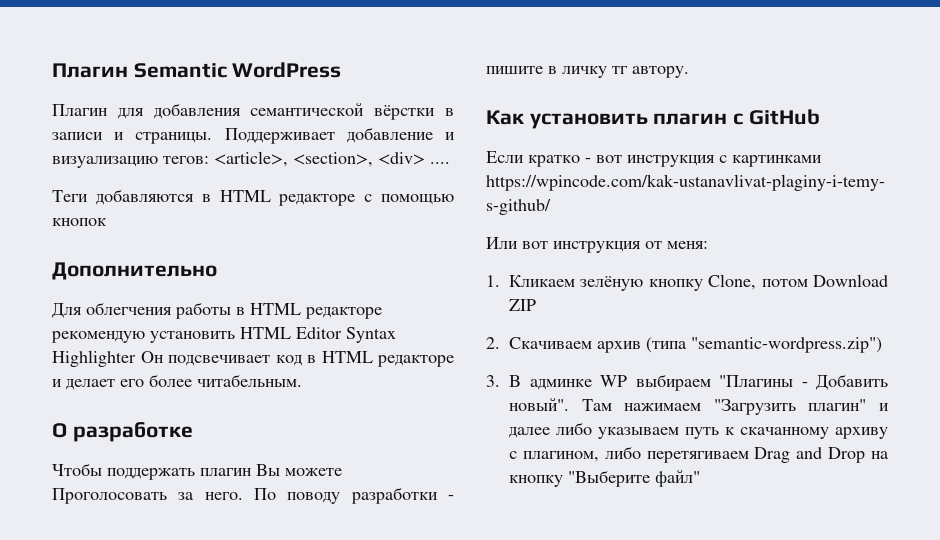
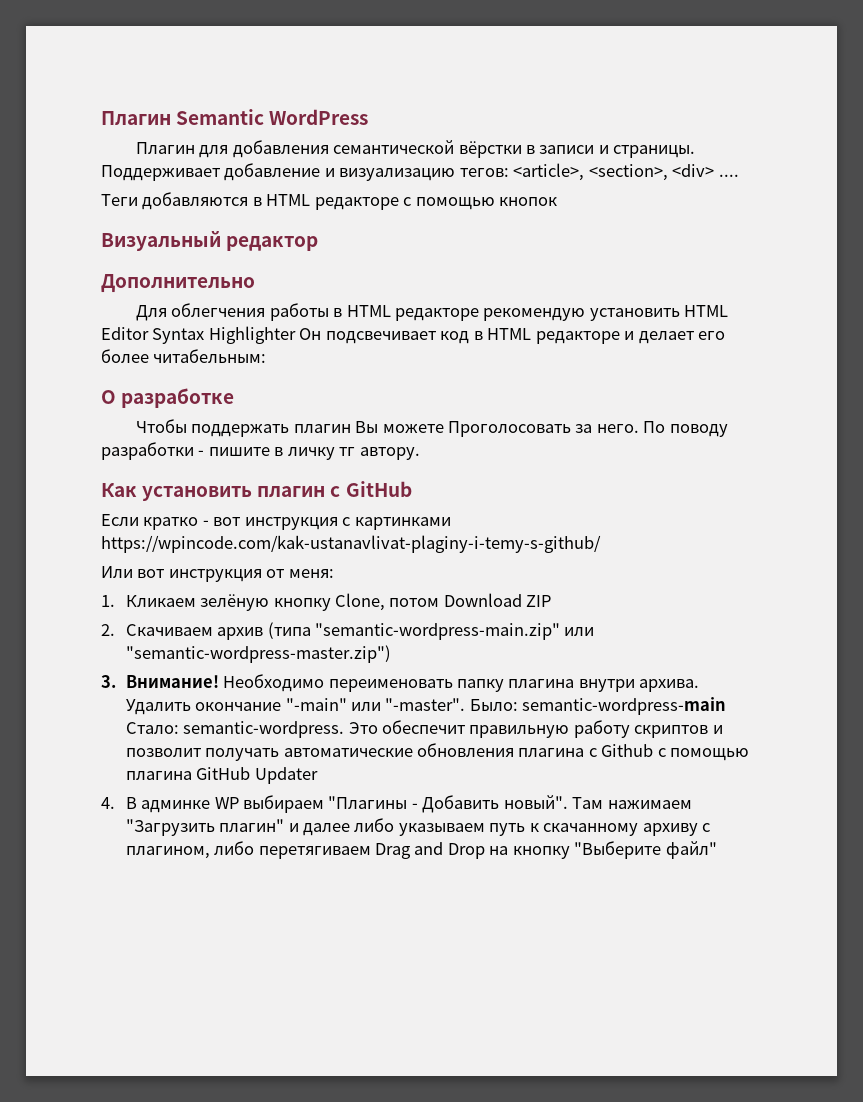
(106, 222) none -> [101,231,319,251] // Визуальный редактор
[197,374,302,387] читабельным. -> [153,349,267,363] читабельным:
[691,337,882,353] [486,375,500,387] "semantic-wordpress.zip") // 3. -> [314,623,595,640] [125,645,391,663] [101,674,700,692] [125,697,727,715] [125,720,723,738] [125,743,750,761] [125,767,318,784] [101,797,115,809] "semantic-wordpress-main.zip" или "semantic-wordpress-master.zip") // 3. Внимание! Необходимо переименовать папку плагина внутри архива. Удалить окончание "-main" или "-master". Было: semantic-wordpress-main Стало: semantic-wordpress. Это обеспечит правильную работу скриптов и позволит получать автоматические обновления плагина с Github с помощью плагина GitHub Updater // 4.

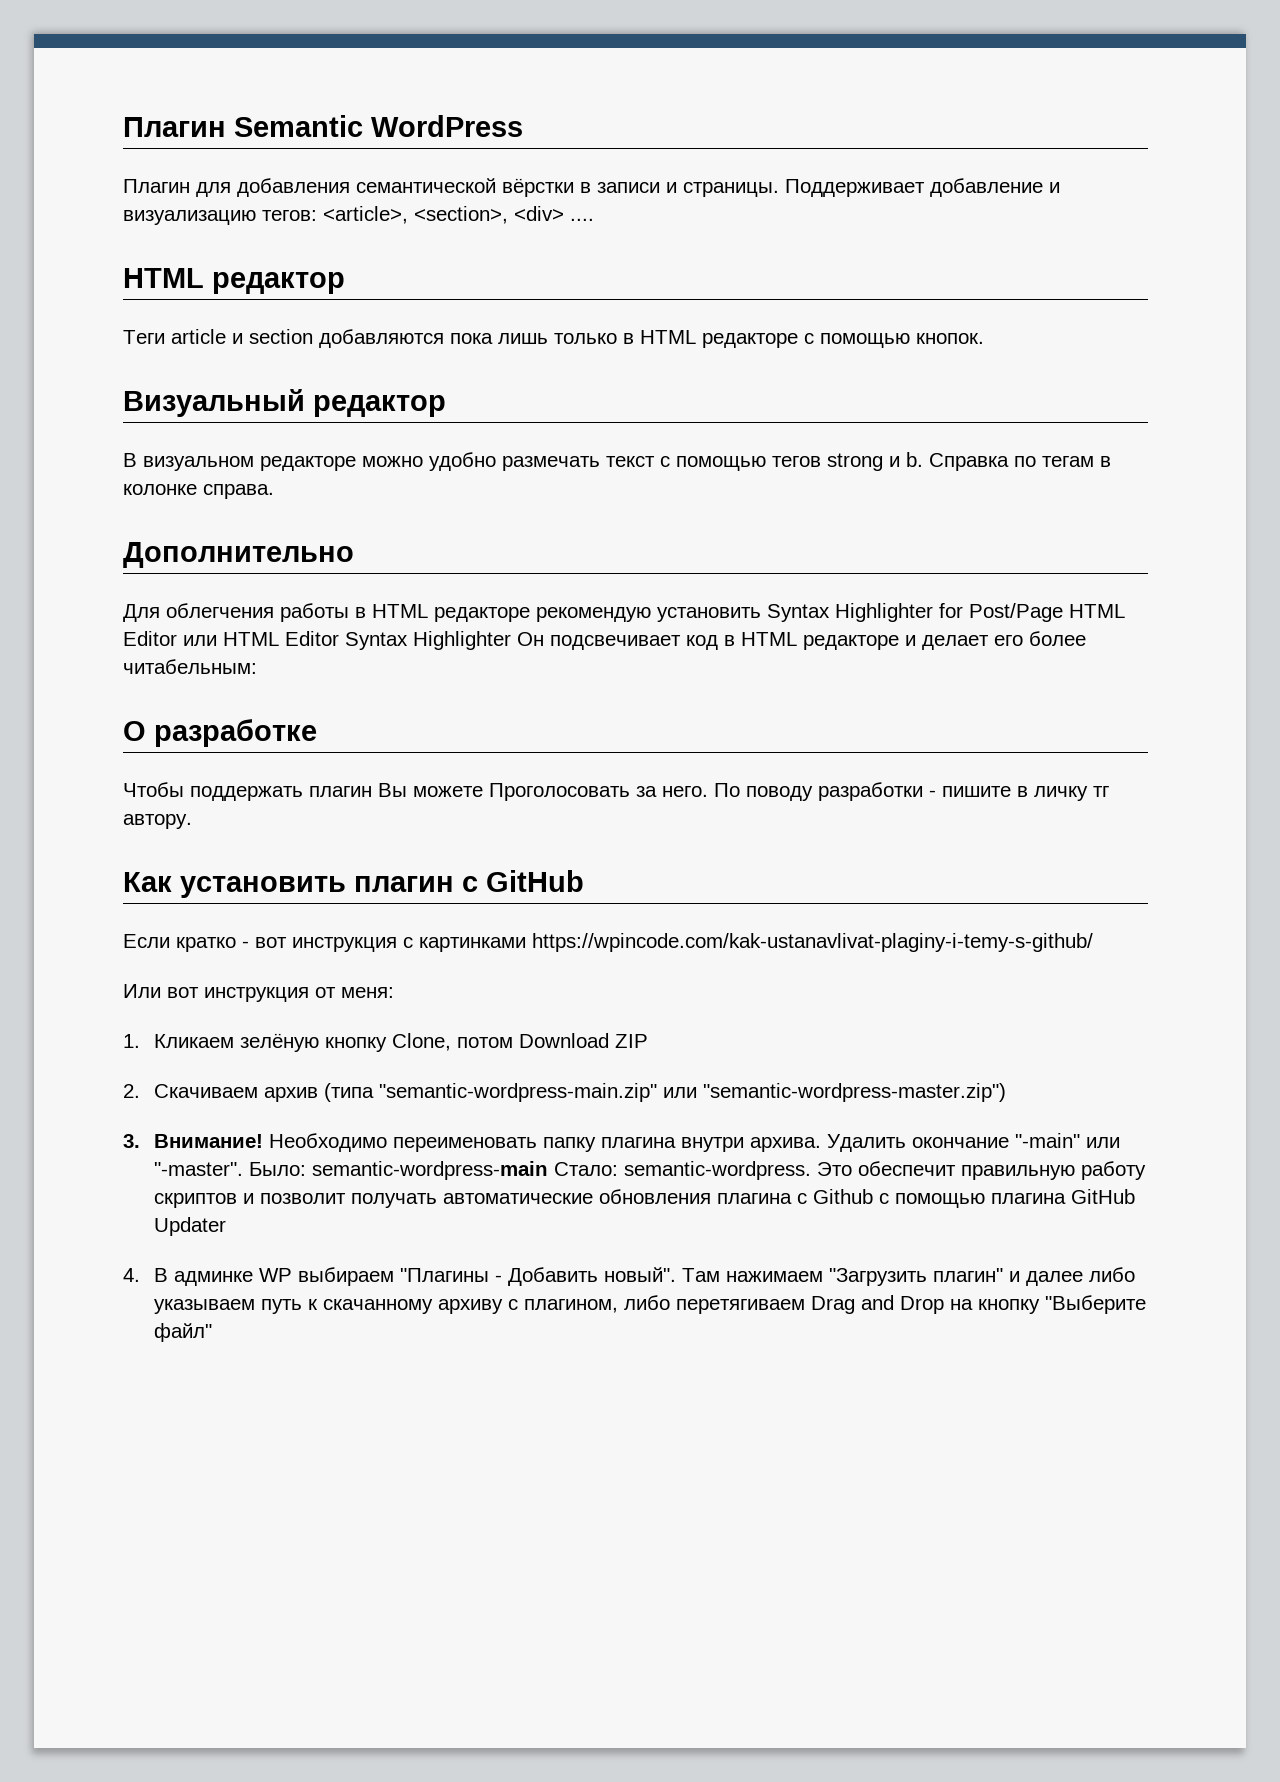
(739, 175) none -> [123,268,345,294] // HTML редактор
[142,192,249,210] добавляются -> [171,329,617,348] article и section добавляются пока лишь только
[499,197,558,206] кнопок -> [916,333,984,344] кнопок.
(319, 243) none -> [123,452,1111,471] [123,484,274,499] // В визуальном редакторе можно удобно размечать текст с помощью тегов strong и b. Справка по тегам в колонке справа.
(680, 314) none -> [767,603,1125,622] [123,631,217,646] Syntax Highlighter for Post/Page HTML Editor или

